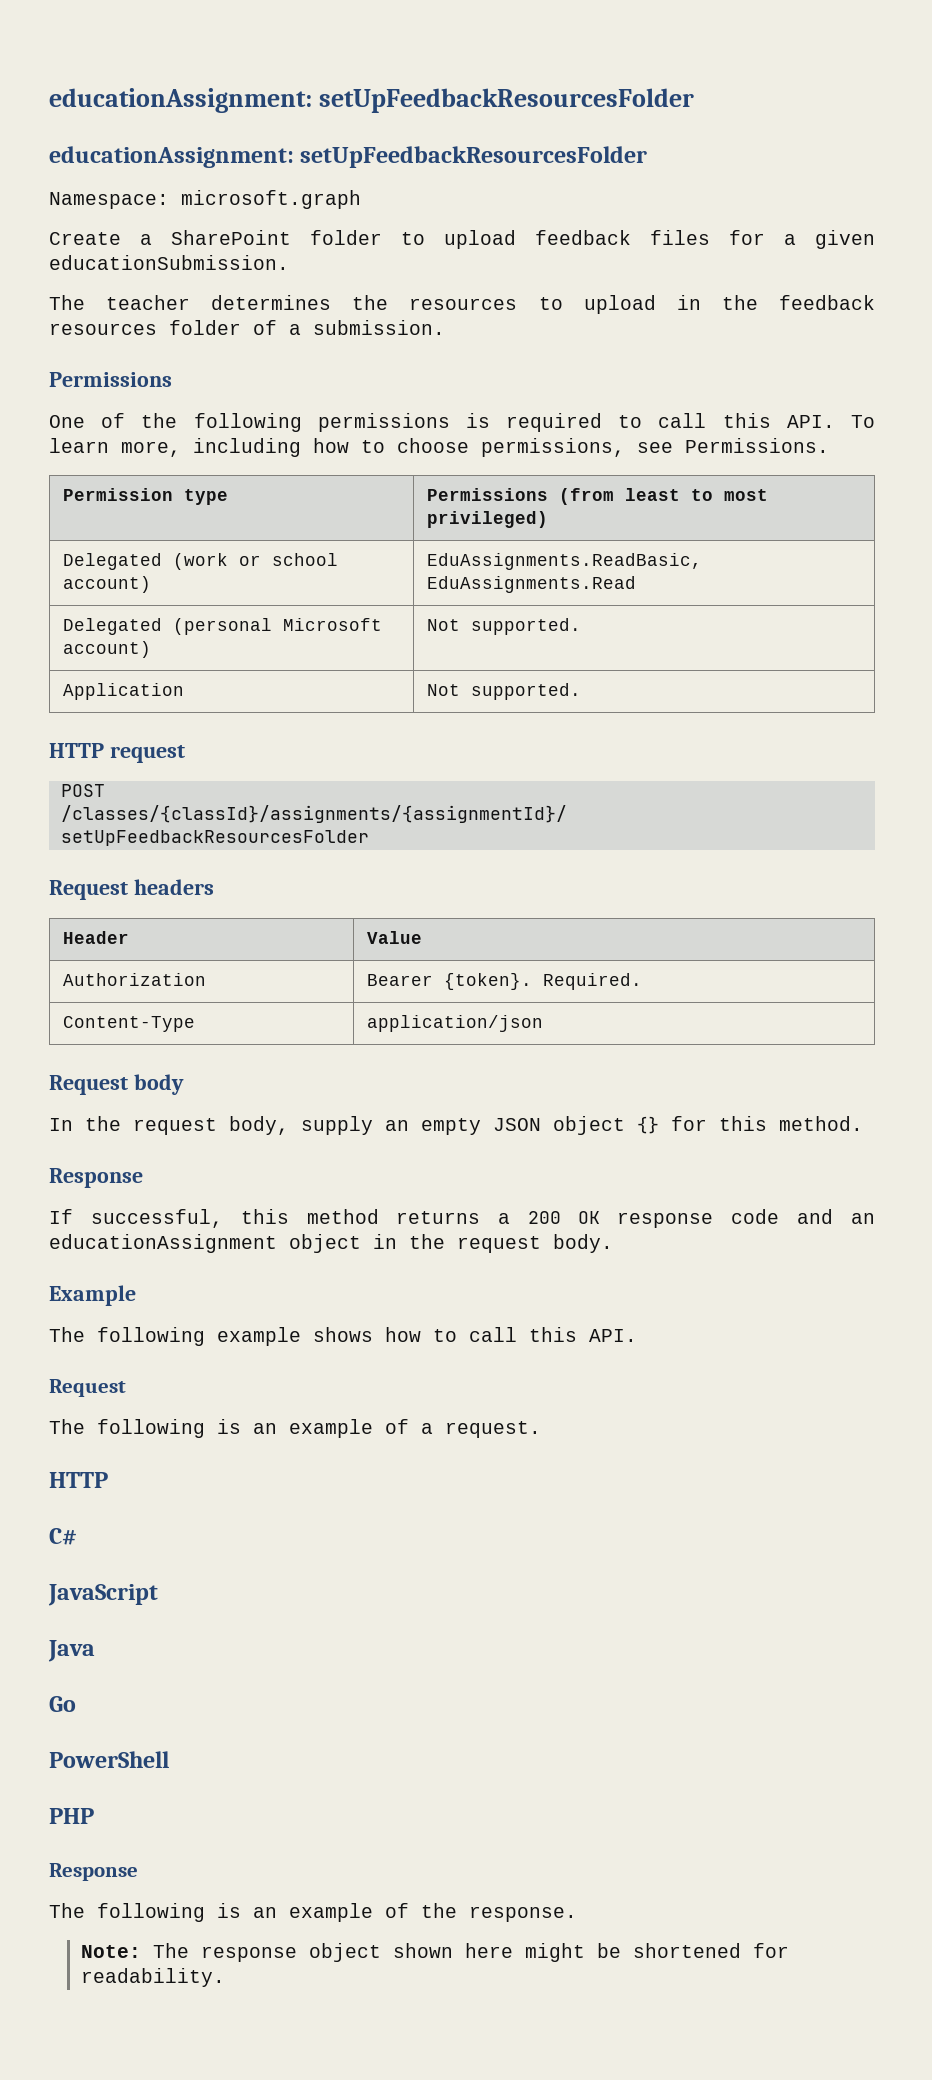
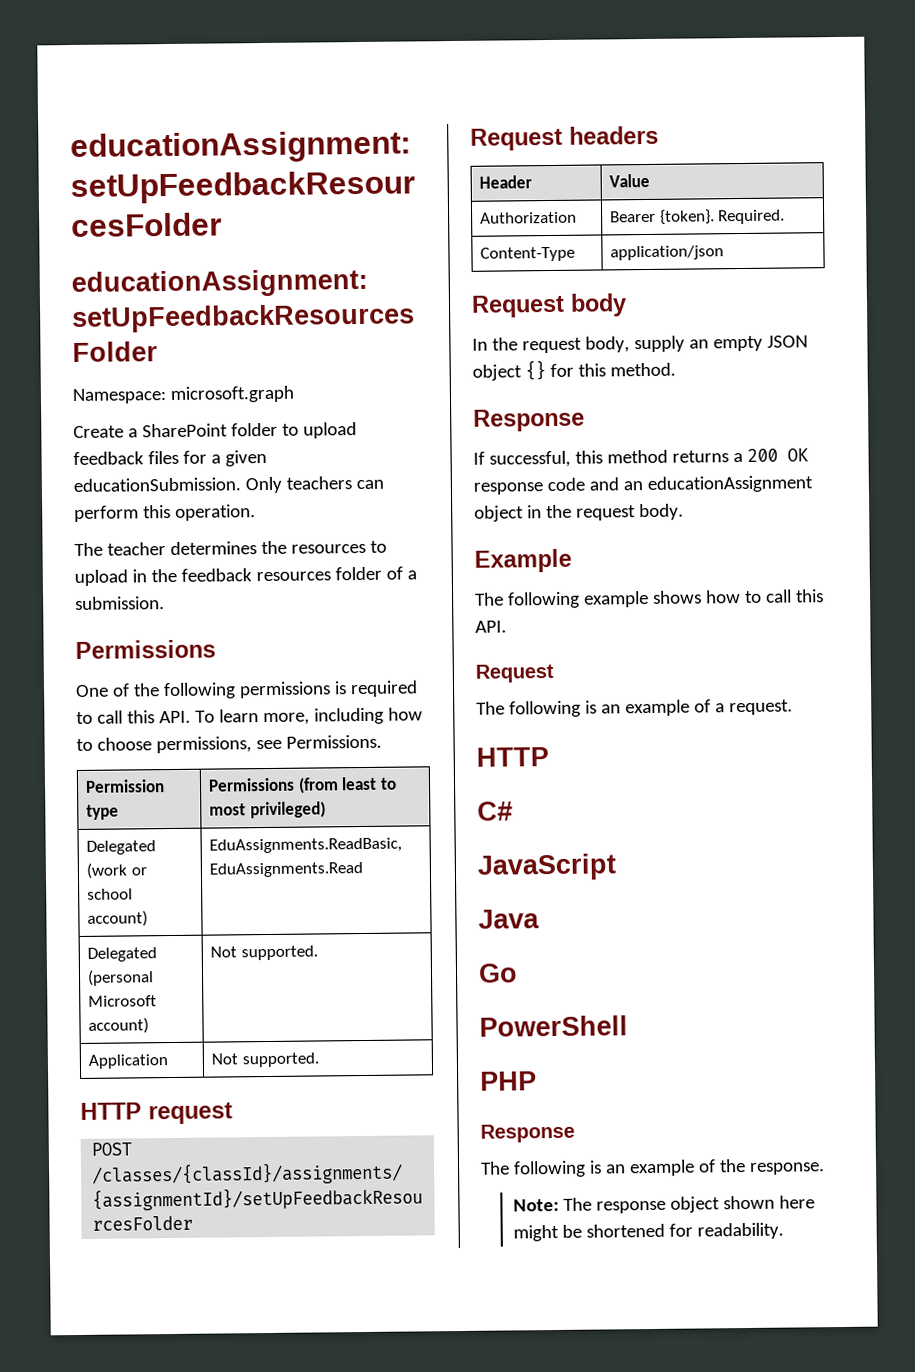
(289, 262) none -> [244,476,384,494] [74,504,256,523] Only teachers can perform this operation.

